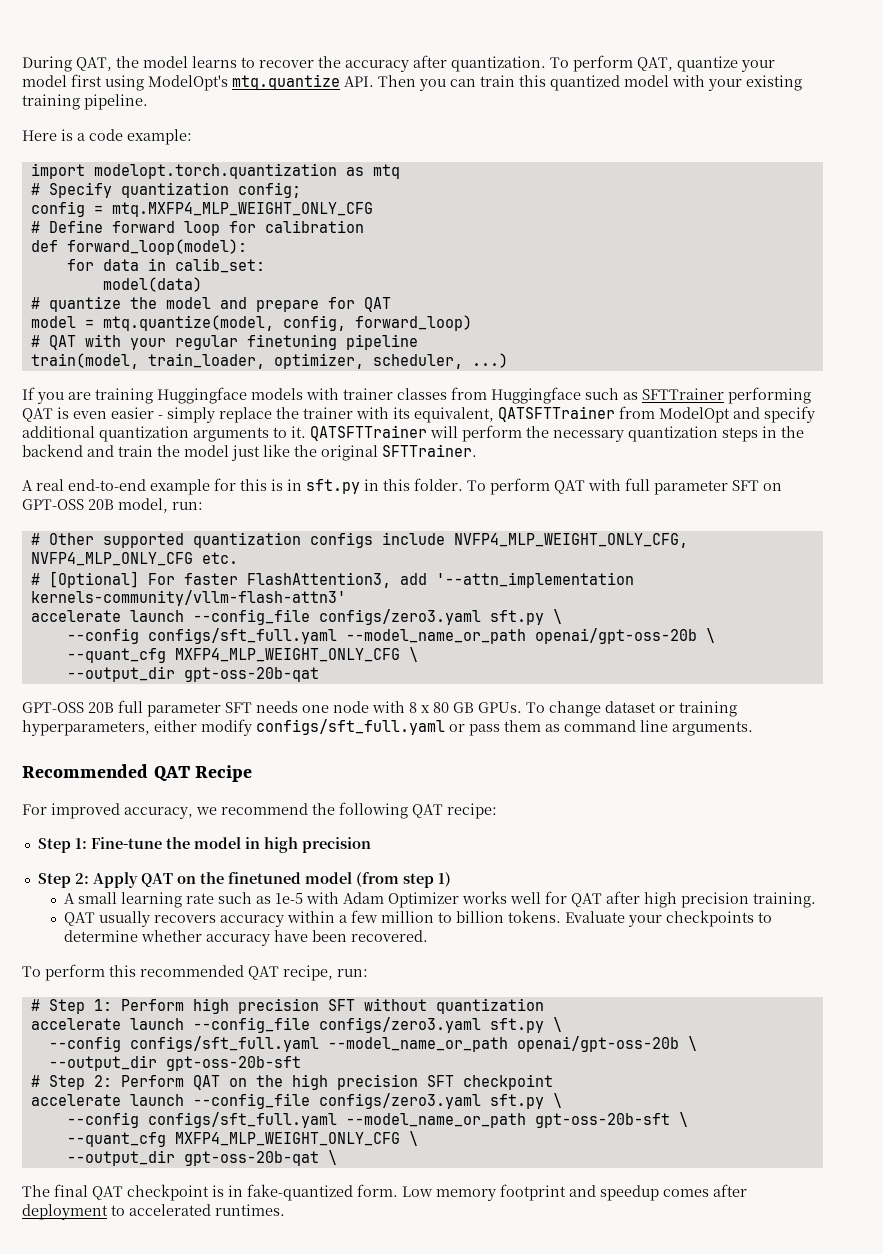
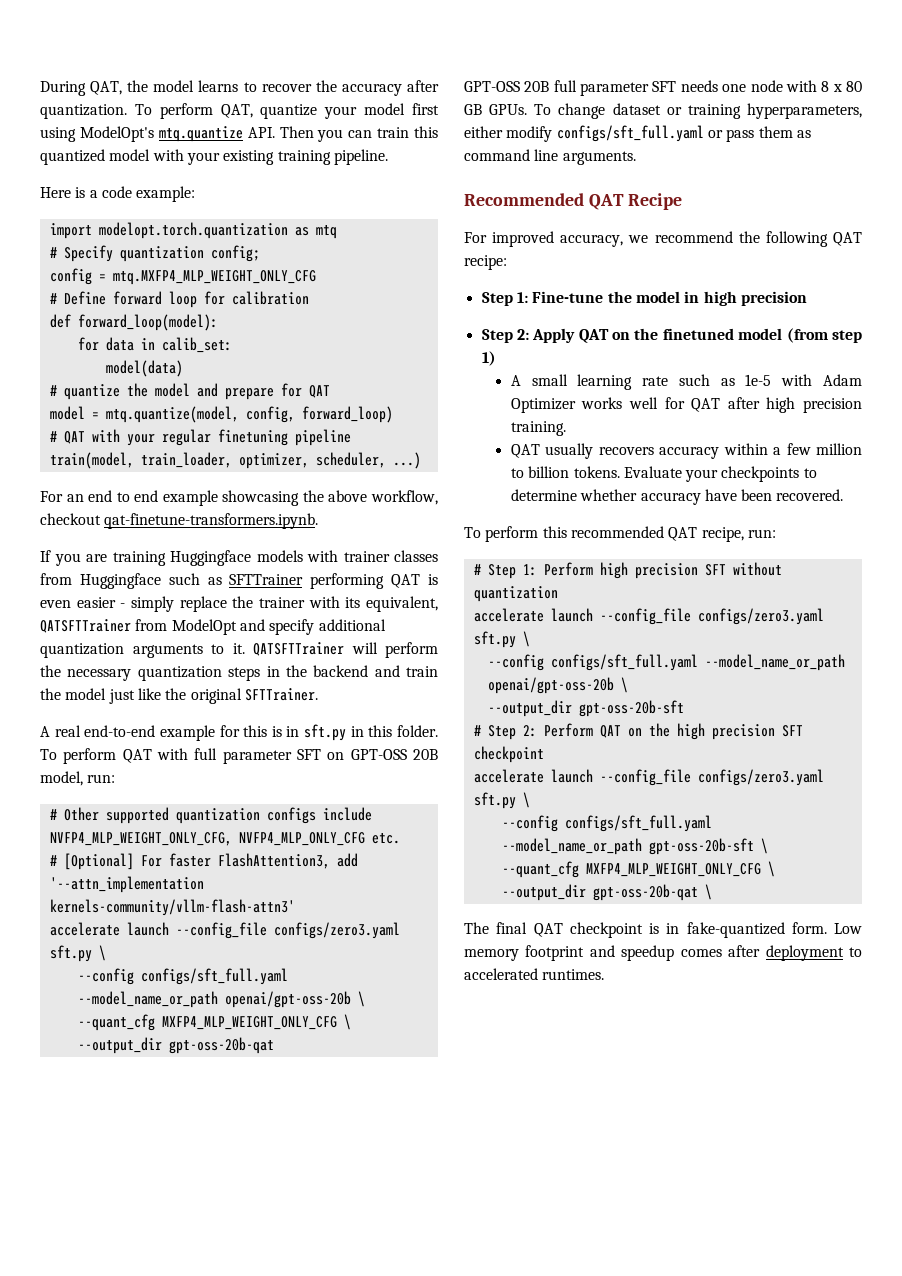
(508, 360) none -> [40,490,438,506] [40,513,319,529] // For an end to end example showcasing the above workflow, checkout qat-finetune-transformers.ipynb.

